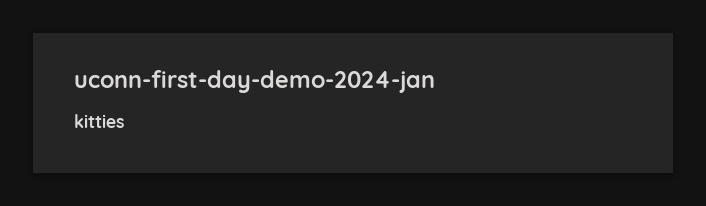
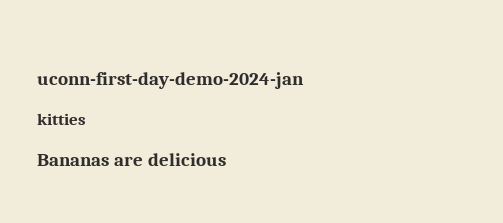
(124, 121) none -> [37,153,227,166] // Bananas are delicious

